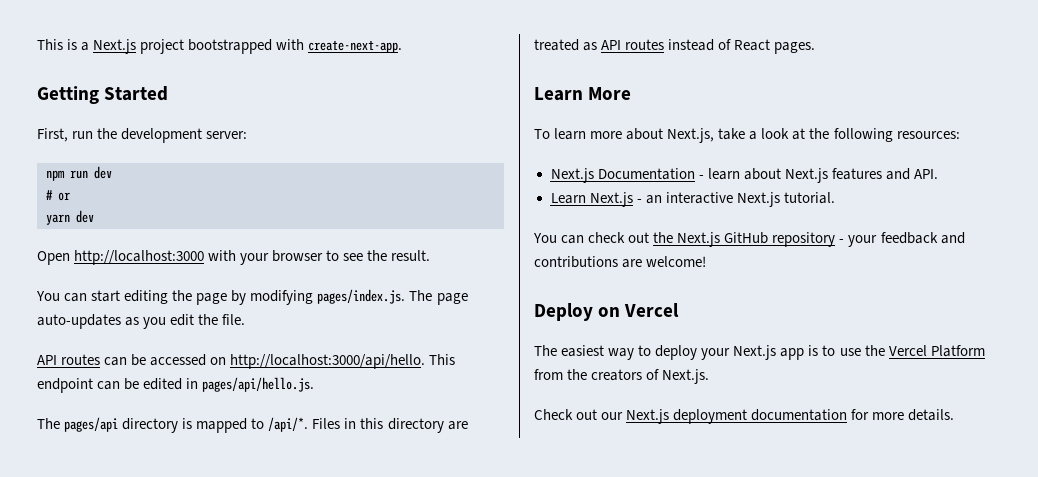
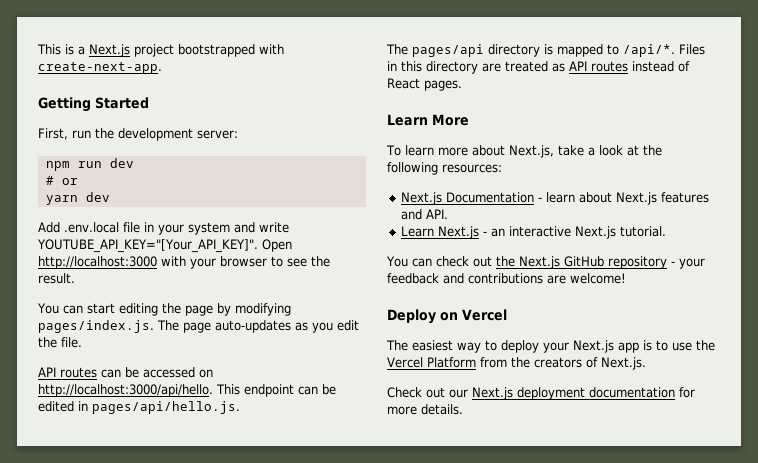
(94, 216) none -> [38,222,289,235] [37,239,258,253] Add .env.local file in your system and write YOUTUBE_API_KEY="[Your_API_KEY]".

